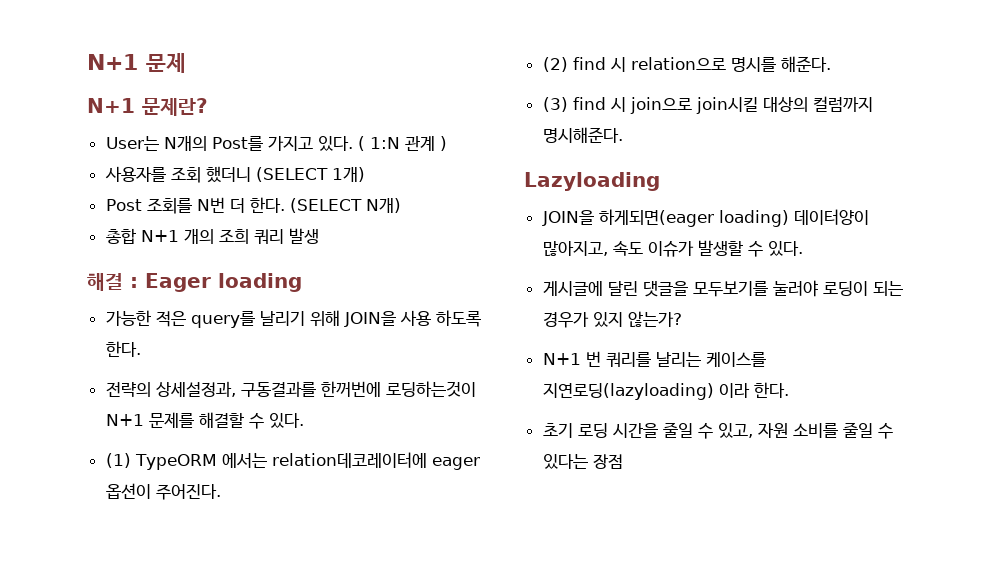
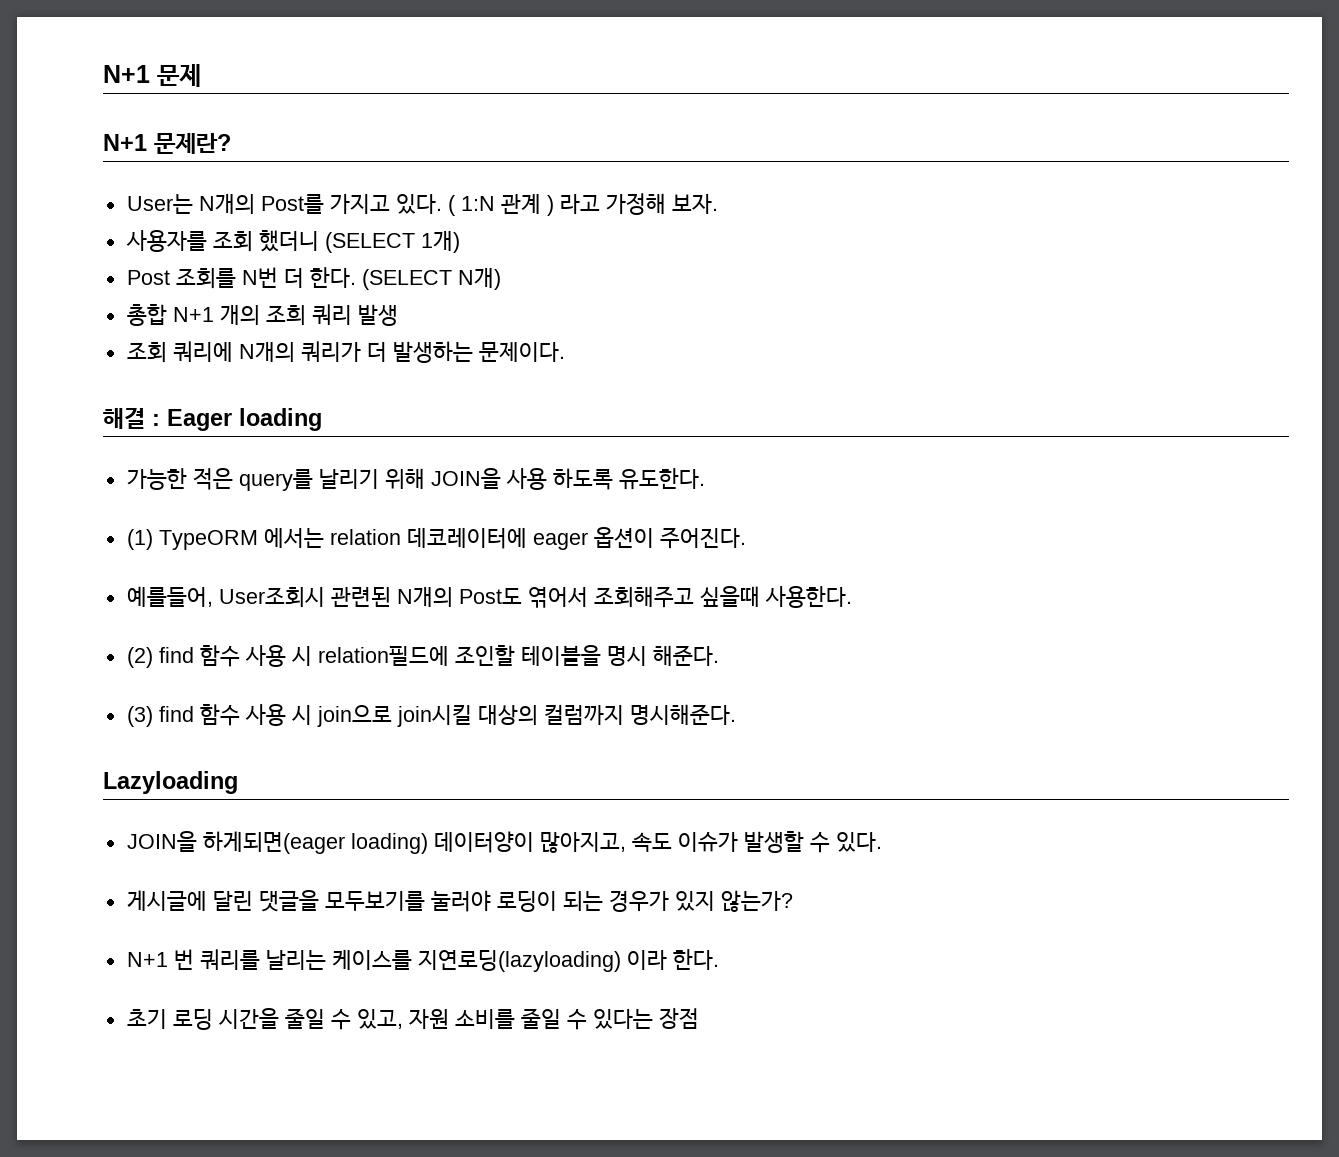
(447, 143) none -> [559,193,718,215] 라고 가정해 보자.
(319, 236) none -> [126,341,565,363] // 조회 쿼리에 N개의 쿼리가 더 발생하는 문제이다.
[105,341,141,357] [105,381,476,397] [105,412,304,429] 한다. // 전략의 상세설정과, 구동결과를 한꺼번에 로딩하는것이 N+1 문제를 해결할 수 있다. -> [618,468,705,490] 유도한다.
[271,452,427,468] relation데코레이터에 -> [329,527,527,549] relation 데코레이터에
[542,57,776,72] (2) find 시 relation으로 명시를 -> [126,586,852,608] [126,645,647,668] 예를들어, User조회시 관련된 N개의 Post도 엮어서 조회해주고 싶을때 사용한다. // (2) find 함수 사용 시 relation필드에 조인할 테이블을 명시
(606, 103) none -> [199,704,286,726] 함수 사용

